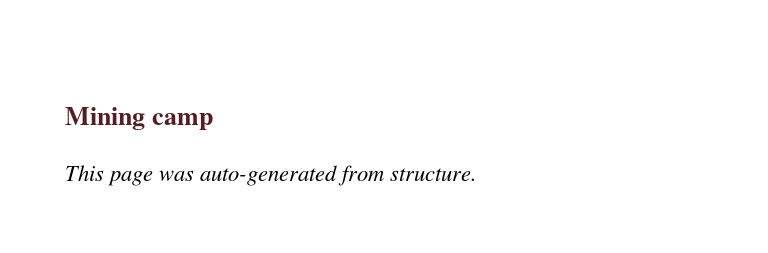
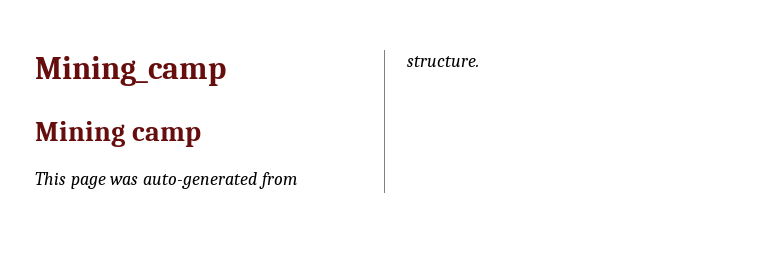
(65, 118) none -> [35,56,226,86] Mining_camp //

